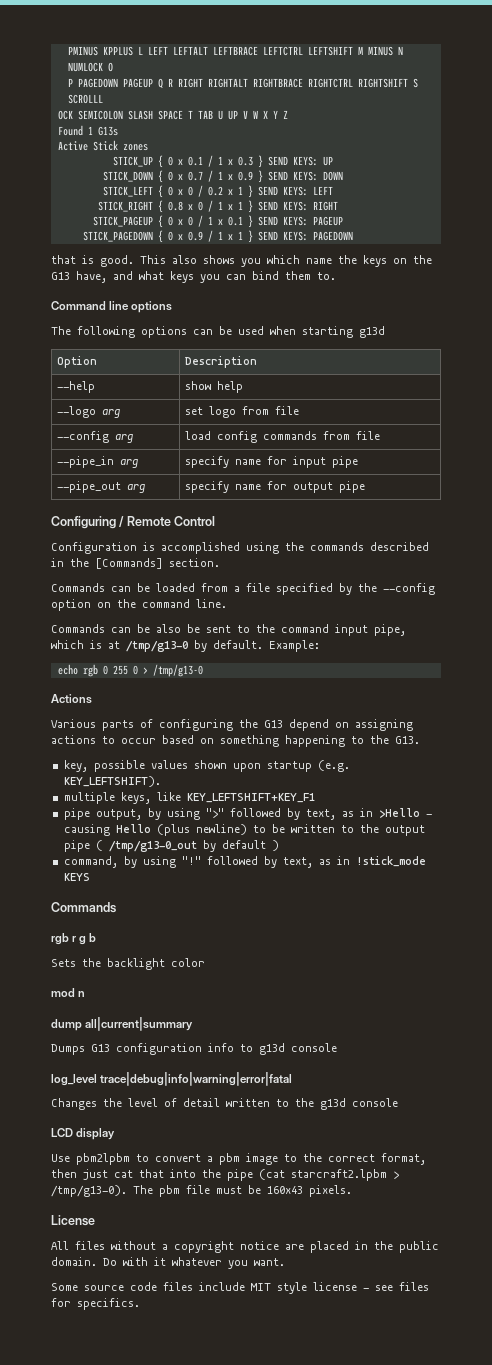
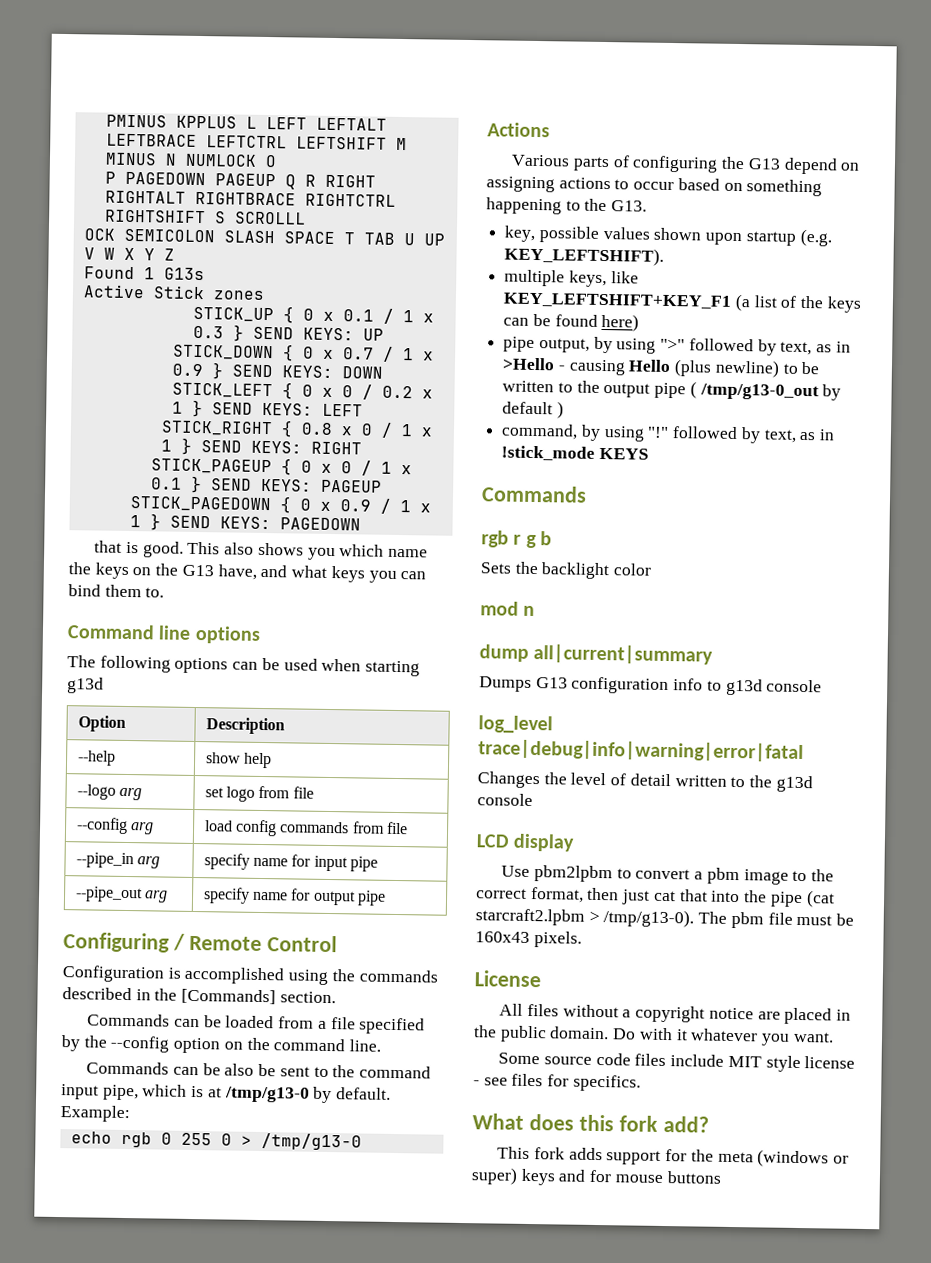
(315, 798) none -> [734,293,862,313] [503,313,640,332] (a list of the keys can be found here)
(140, 1304) none -> [472,1113,709,1133] [497,1146,849,1168] [471,1167,722,1186] // What does this fork add? // This fork adds support for the meta (windows or super) keys and for mouse buttons

